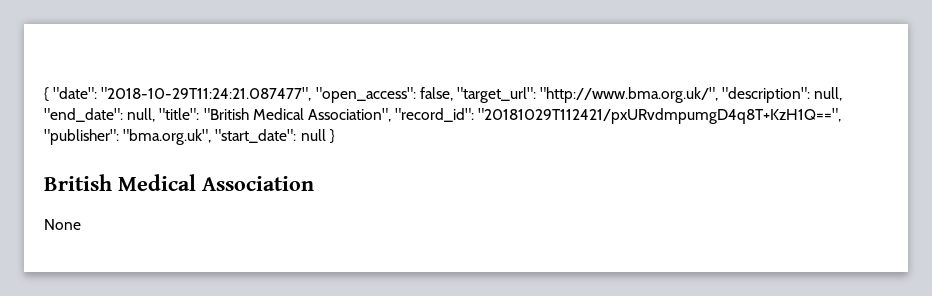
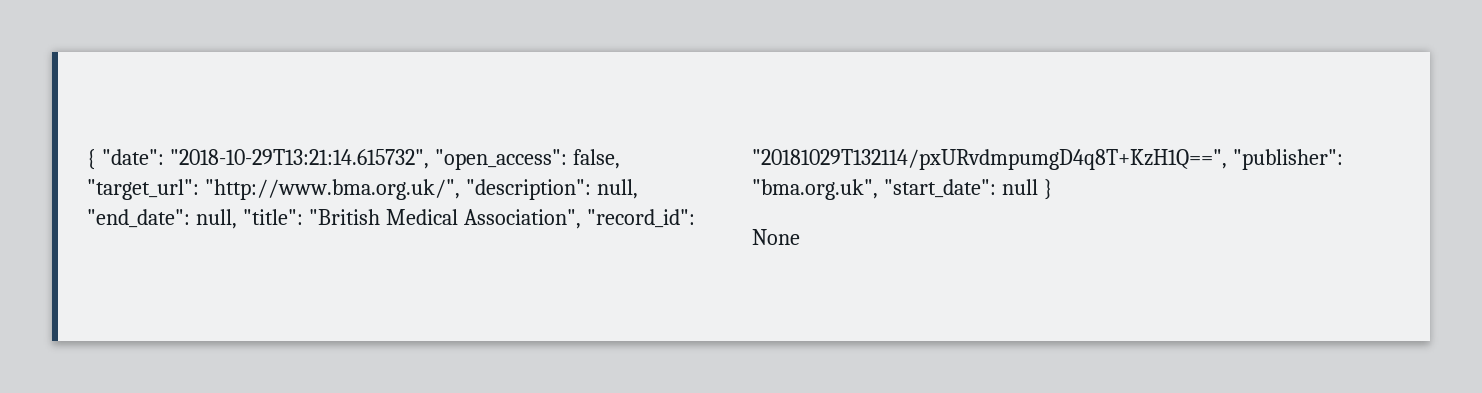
[101,87,312,101] "2018-10-29T11:24:21.087477", -> [169,149,429,169] "2018-10-29T13:21:14.615732",
[478,108,842,124] "20181029T112421/pxURvdmpumgD4q8T+KzH1Q==", -> [752,149,1227,170] "20181029T132114/pxURvdmpumgD4q8T+KzH1Q==",
[44,174,314,191] // British Medical Association -> (1053, 189) none

